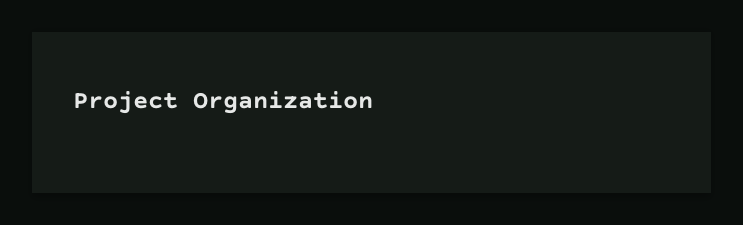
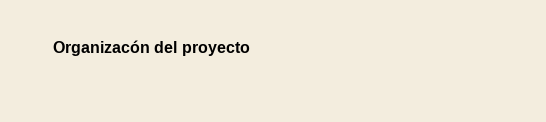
[73,91,373,114] Project Organization -> [53,40,250,56] Organizacón del proyecto

